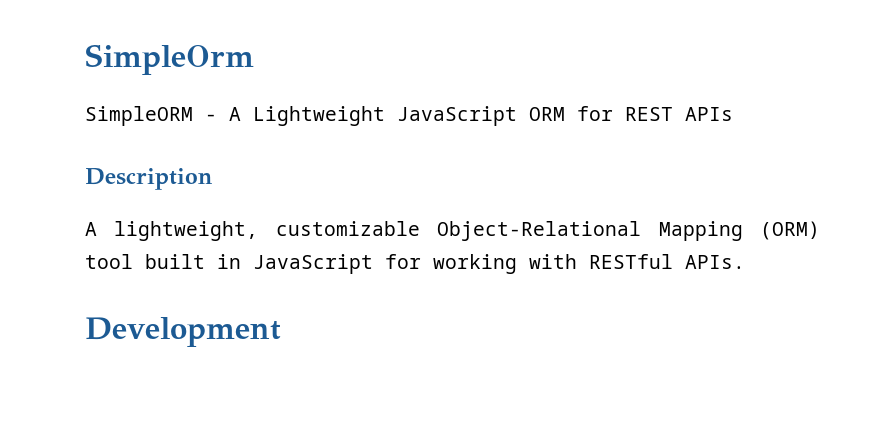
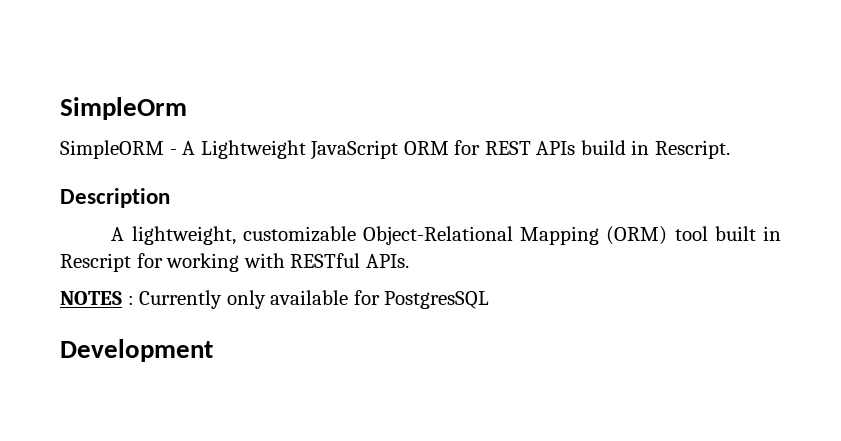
(733, 114) none -> [580,140,730,159] build in Rescript.
[253,254,373,274] JavaScript -> [60,253,131,272] Rescript
(745, 262) none -> [60,290,490,309] // NOTES : Currently only available for PostgresSQL

